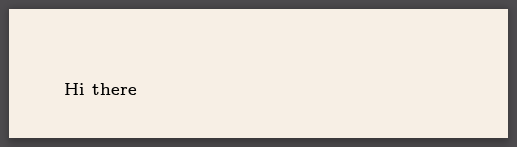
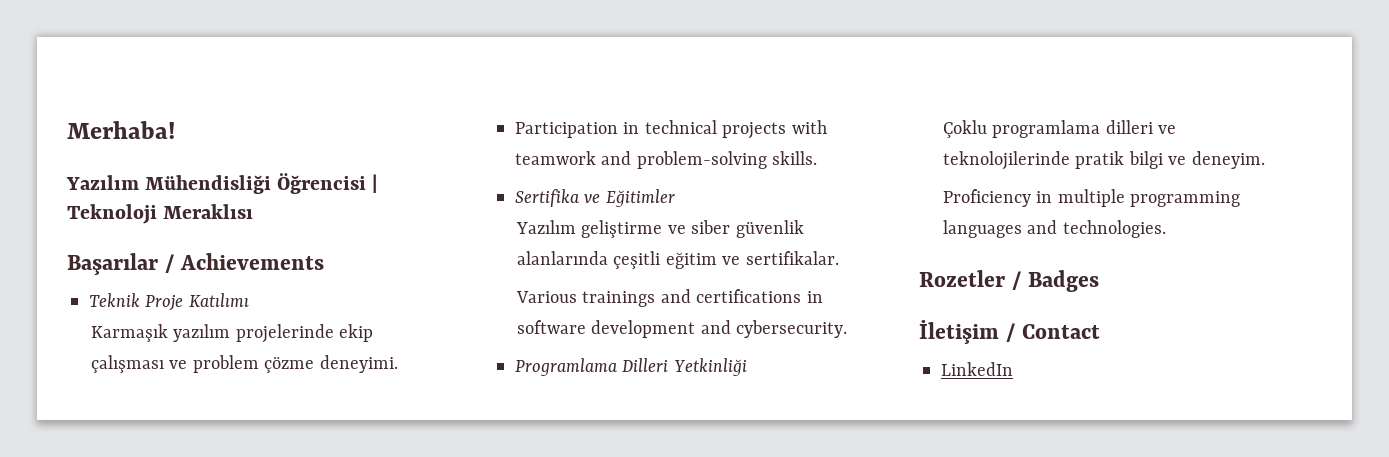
[64,83,137,95] Hi there -> [67,121,175,139] [66,173,378,194] [67,204,254,224] [67,253,324,275] [89,293,249,311] [91,324,374,343] [91,355,398,373] [515,120,827,139] [515,151,818,169] [515,189,675,207] [516,220,804,238] [517,251,839,269] [516,289,823,307] [517,320,848,338] [515,358,747,376] [943,120,1177,138] [943,151,1265,170] [943,189,1241,207] [943,220,1166,238] [919,270,1099,292] [919,320,1100,344] [941,362,1013,376] Merhaba! // Yazılım Mühendisliği Öğrencisi | Teknoloji Meraklısı // Başarılar / Achievements // Teknik Proje Katılımı // Karmaşık yazılım projelerinde ekip çalışması ve problem çözme deneyimi. // Participation in technical projects with teamwork and problem-solving skills. // Sertifika ve Eğitimler // Yazılım geliştirme ve siber güvenlik alanlarında çeşitli eğitim ve sertifikalar. // Various trainings and certifications in software development and cybersecurity. // Programlama Dilleri Yetkinliği // Çoklu programlama dilleri ve teknolojilerinde pratik bilgi ve deneyim. // Proficiency in multiple programming languages and technologies. // Rozetler / Badges // İletişim / Contact // LinkedIn

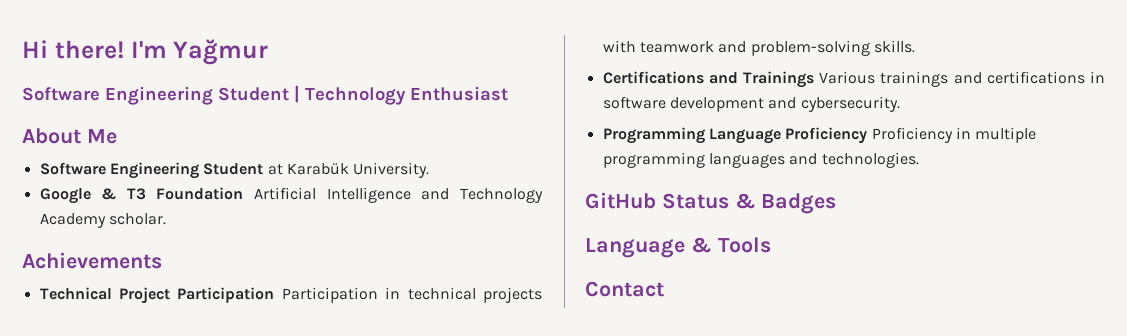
[67,121,175,139] [66,173,378,194] [67,204,254,224] [67,253,324,275] [89,293,249,311] [91,324,374,343] [91,355,398,373] Merhaba! // Yazılım Mühendisliği Öğrencisi | Teknoloji Meraklısı // Başarılar / Achievements // Teknik Proje Katılımı // Karmaşık yazılım projelerinde ekip çalışması ve problem çözme deneyimi. // -> [22,39,269,65] [22,85,508,105] [22,128,117,144] [39,162,430,179] [39,187,543,204] [39,213,166,228] [22,252,162,269] [39,287,275,304] Hi there! I'm Yağmur // Software Engineering Student | Technology Enthusiast // About Me // Software Engineering Student at Karabük University. // Google & T3 Foundation Artificial Intelligence and Technology Academy scholar. // Achievements // Technical Project Participation
[515,189,675,207] [516,220,804,238] [517,251,839,269] Sertifika ve Eğitimler // Yazılım geliştirme ve siber güvenlik alanlarında çeşitli eğitim ve sertifikalar. // -> [602,71,814,88] Certifications and Trainings
[515,358,747,376] [943,120,1177,138] [943,151,1265,170] Programlama Dilleri Yetkinliği // Çoklu programlama dilleri ve teknolojilerinde pratik bilgi ve deneyim. // -> [602,127,868,144] Programming Language Proficiency
[919,270,1099,292] [919,320,1015,344] Rozetler / Badges // İletişim / -> [585,192,837,214] [585,237,771,258] GitHub Status & Badges // Language & Tools //
[941,362,1013,376] // LinkedIn -> (664, 289) none

